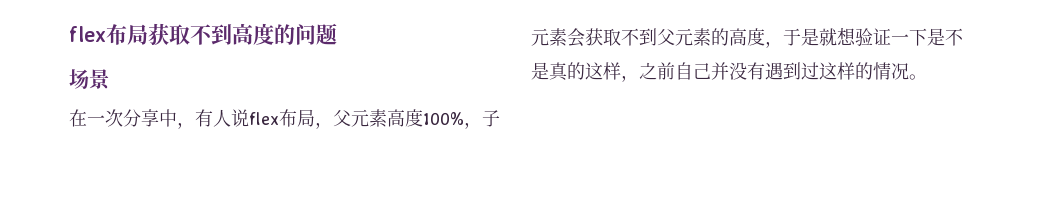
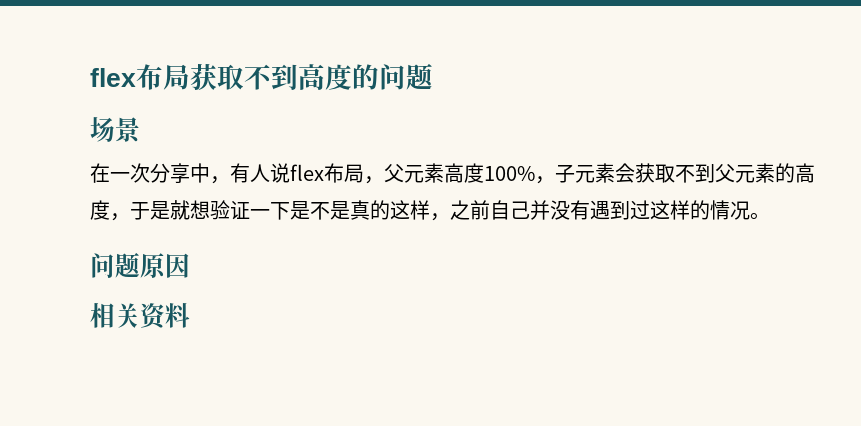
(927, 77) none -> [90,252,190,278] [90,303,190,330] // 问题原因 // 相关资料

